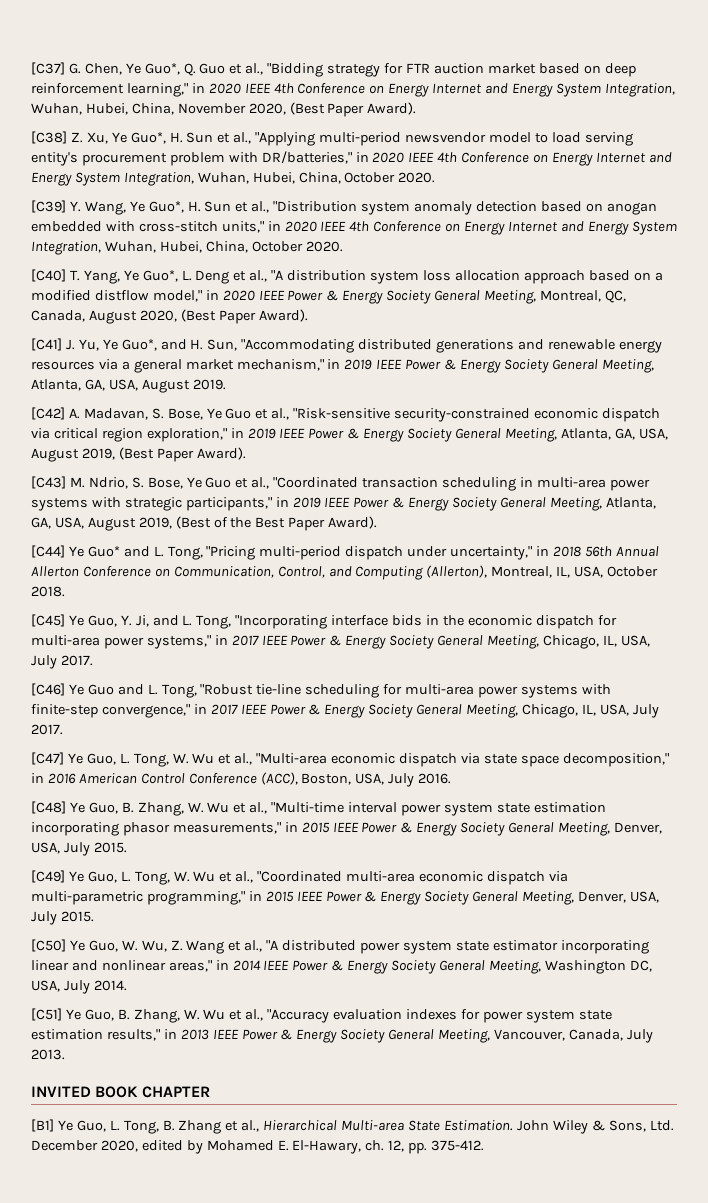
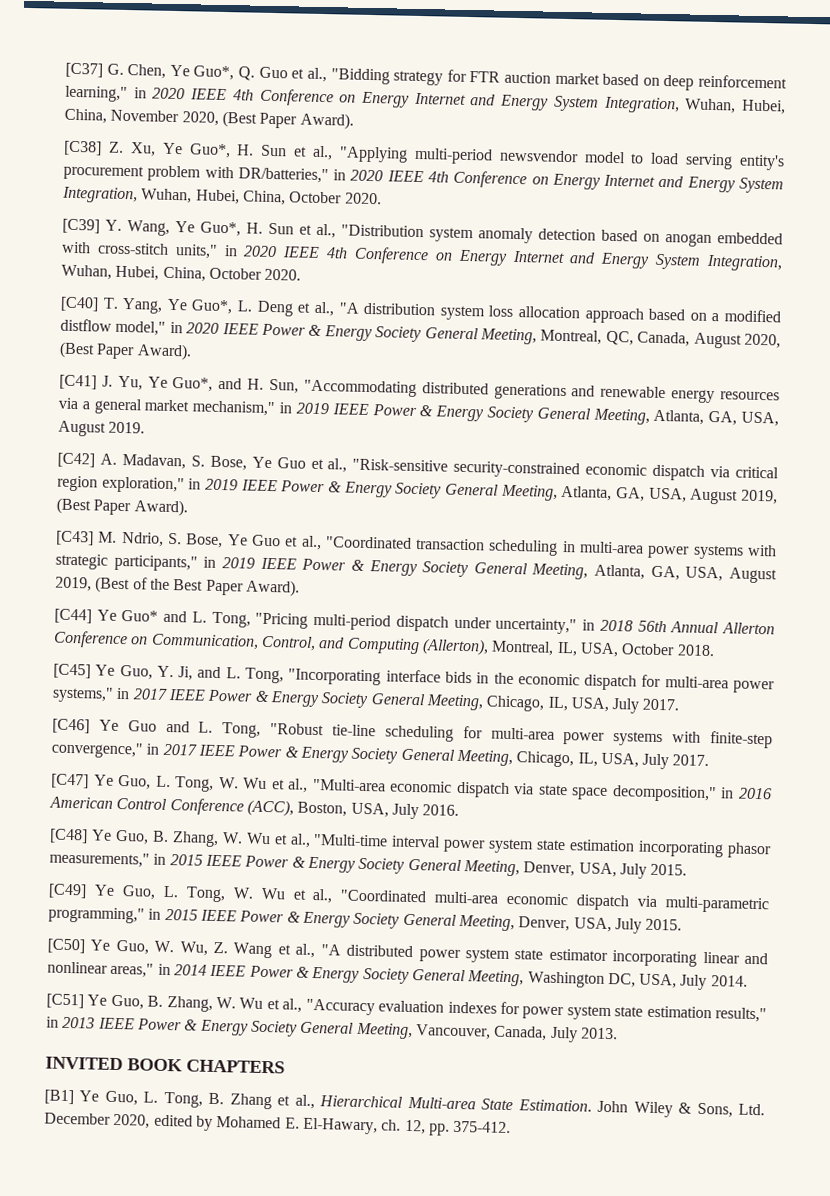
[141,1086,210,1098] CHAPTER -> [186,1059,285,1074] CHAPTERS

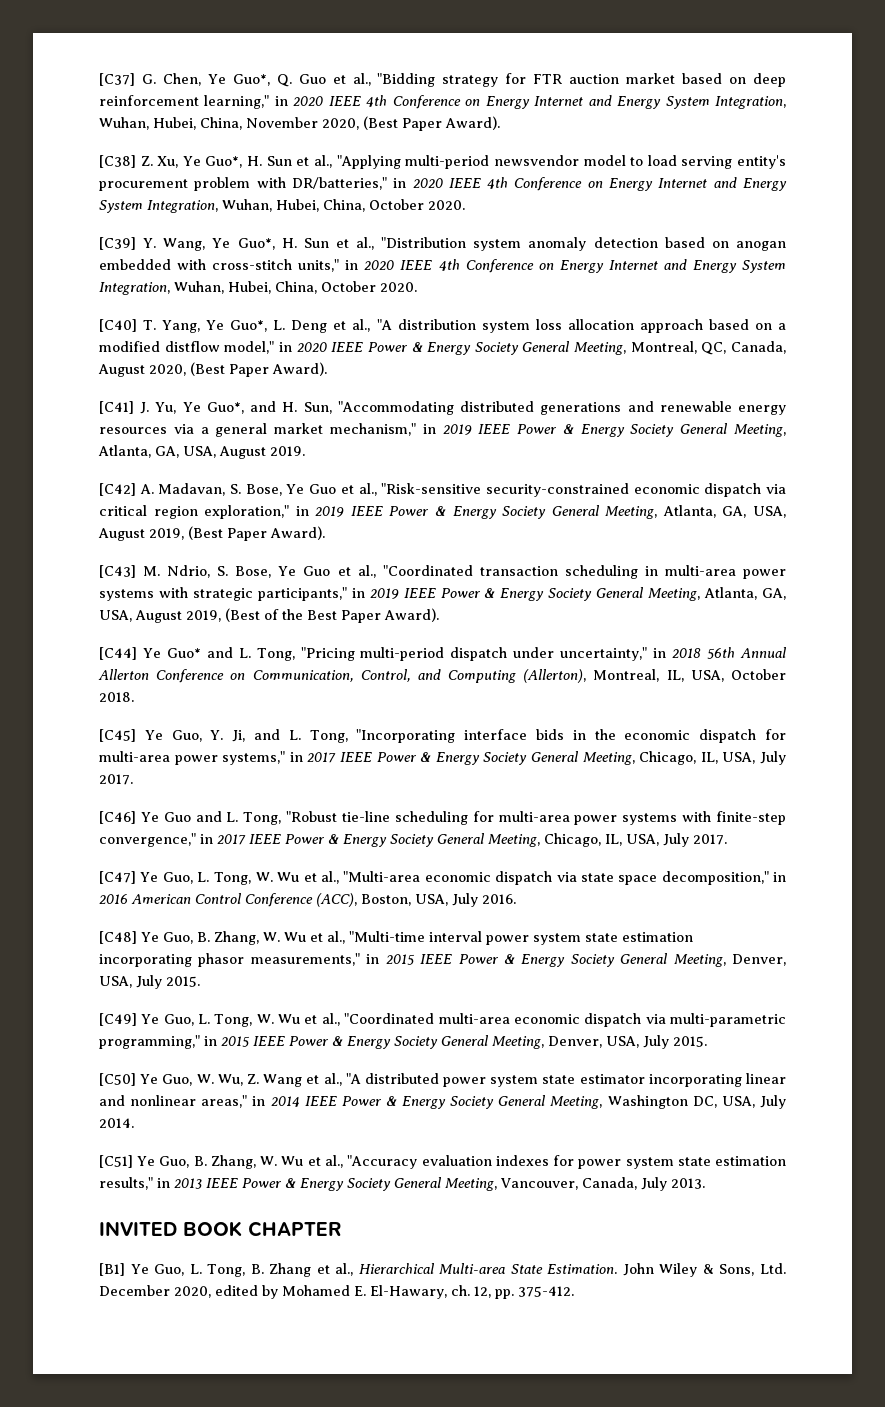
[186,1059,285,1074] CHAPTERS -> [248,1221,342,1237] CHAPTER

